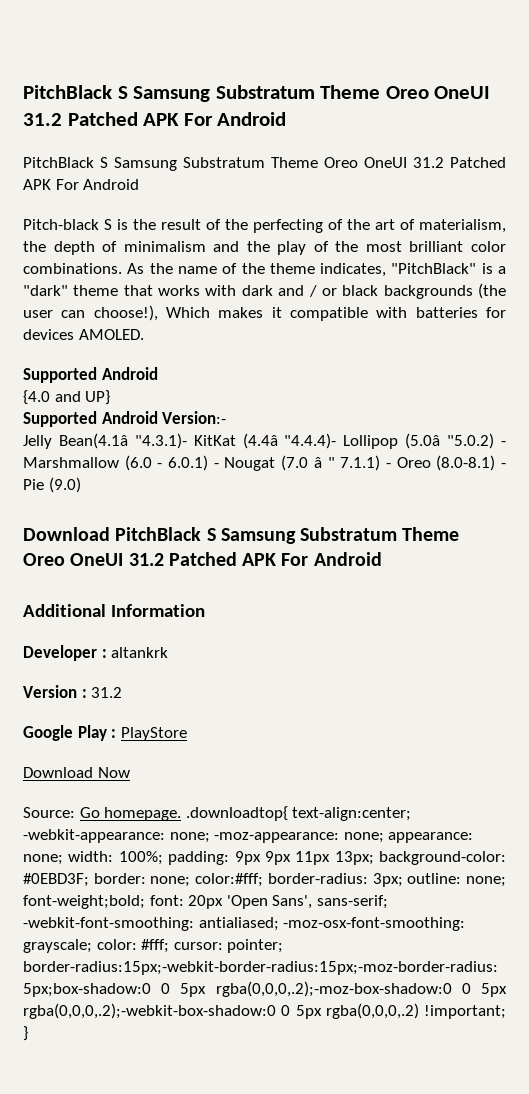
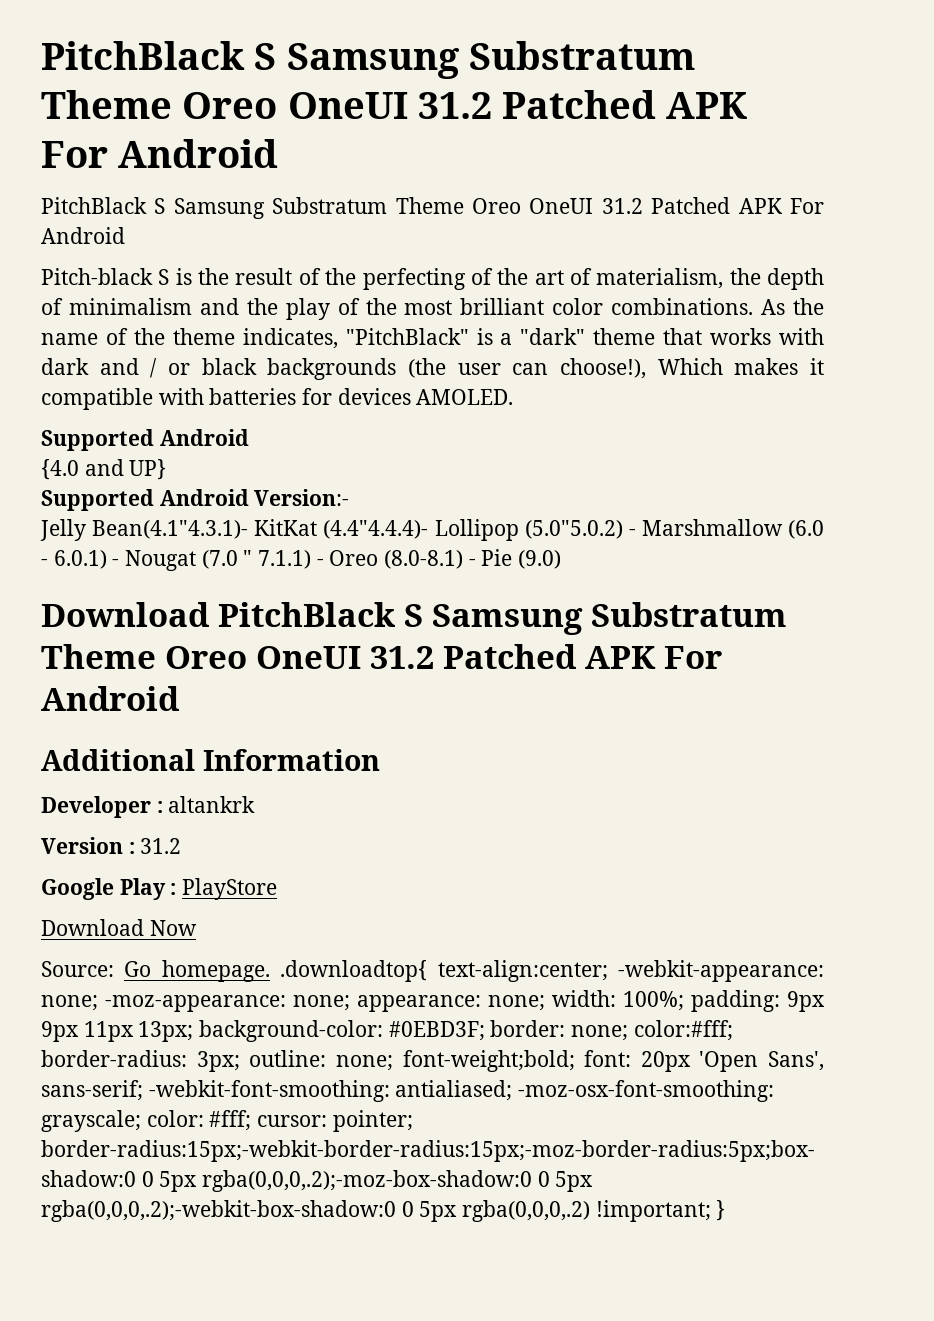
[58,433,495,449] Bean(4.1â "4.3.1)- KitKat (4.4â "4.4.4)- Lollipop (5.0â "5.0.2) -> [92,519,623,541] Bean(4.1"4.3.1)- KitKat (4.4"4.4.4)- Lollipop (5.0"5.0.2)
[313,457,322,468] â -> (238, 559) none

